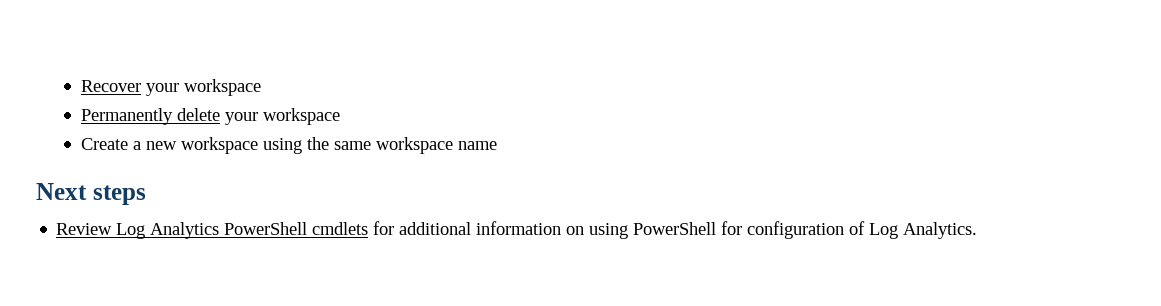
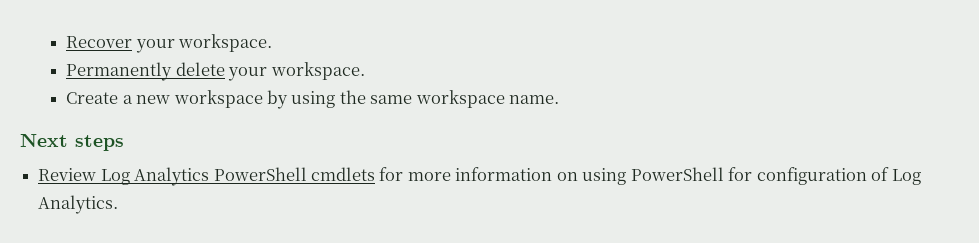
[183,79,261,96] workspace -> [178,34,273,52] workspace.
[262,108,340,125] workspace -> [270,62,365,80] workspace.
(258, 145) none -> [266,90,288,109] by
[457,141,497,150] name -> [509,95,560,104] name.
[399,222,472,235] additional -> [407,172,451,181] more

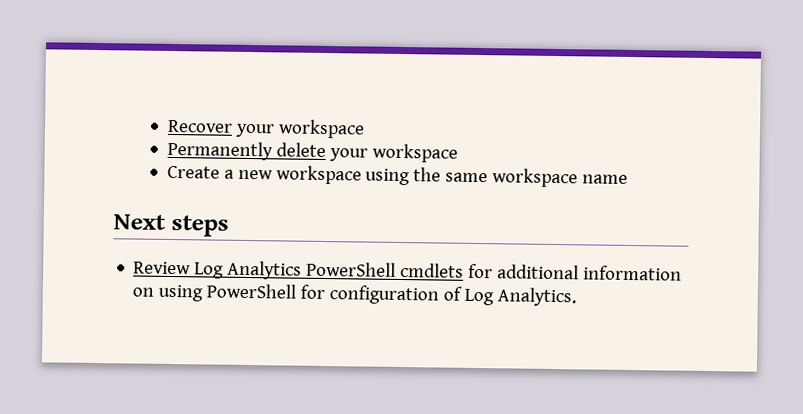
[178,34,273,52] workspace. -> [277,119,365,139] workspace
[270,62,365,80] workspace. -> [371,143,458,163] workspace
[266,90,288,109] by -> (362, 175) none
[509,95,560,104] name. -> [582,174,629,184] name
[407,172,451,181] more -> [497,264,580,280] additional

